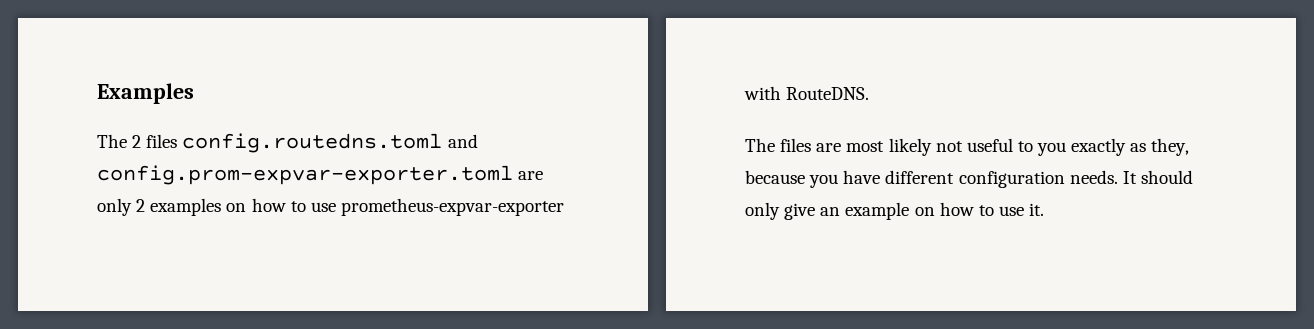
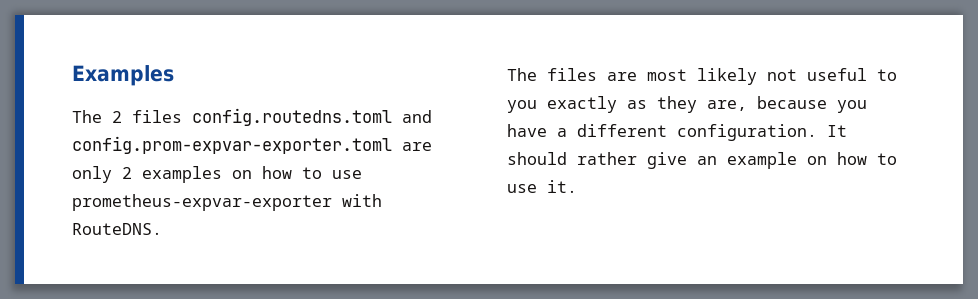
[1151,138,1190,156] they, -> [657,96,747,113] they are,
[885,170,1118,188] different configuration needs. -> [557,124,817,141] a different configuration.
[745,202,780,220] only -> [577,152,637,165] rather

